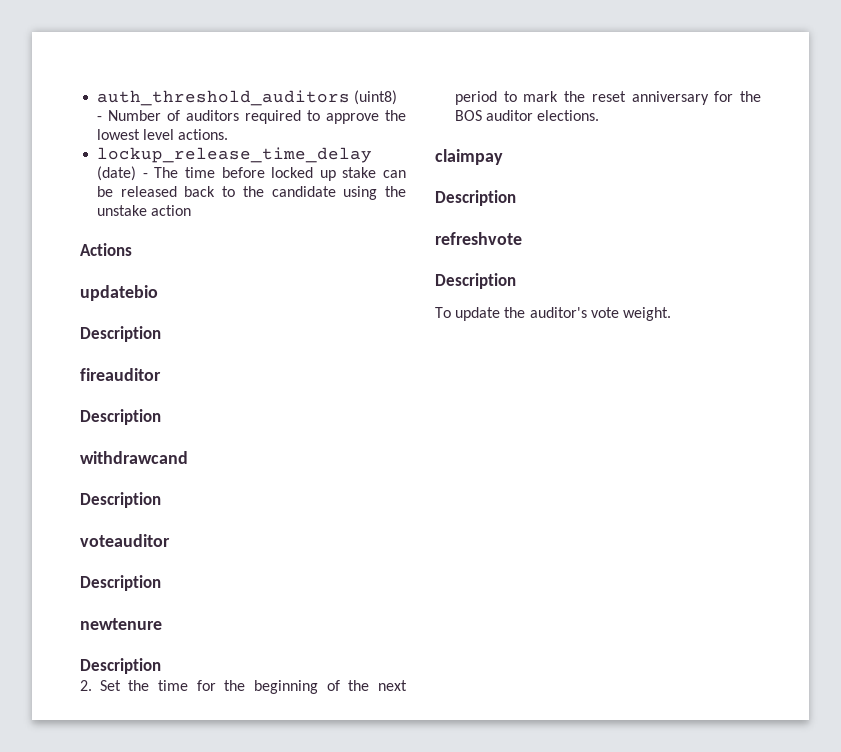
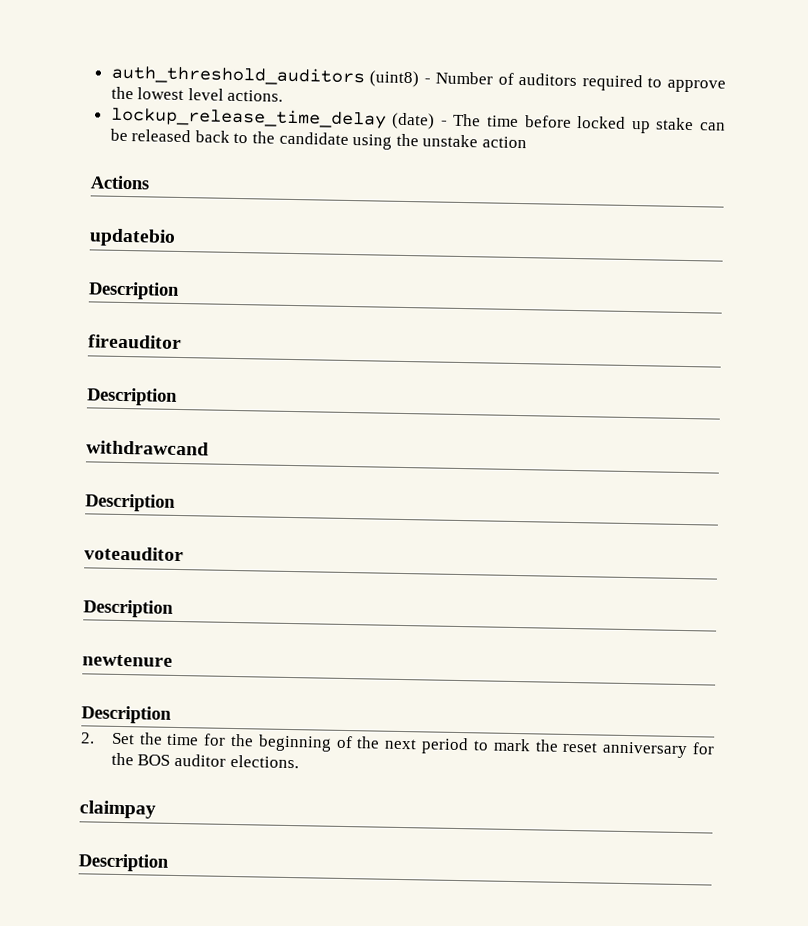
[435,232,522,245] [435,273,516,289] [435,307,671,321] // refreshvote // Description // To update the auditor's vote weight. -> (169, 862) none

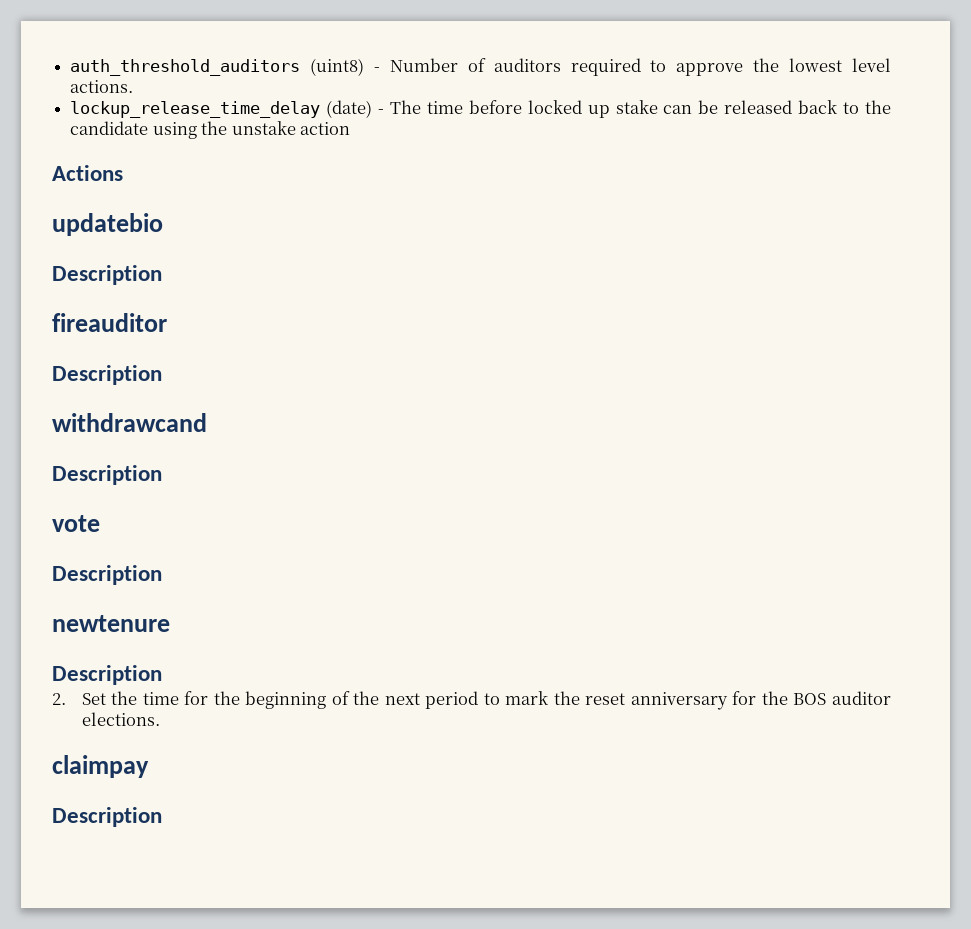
[84,546,184,562] voteauditor -> [52,515,100,532] vote

